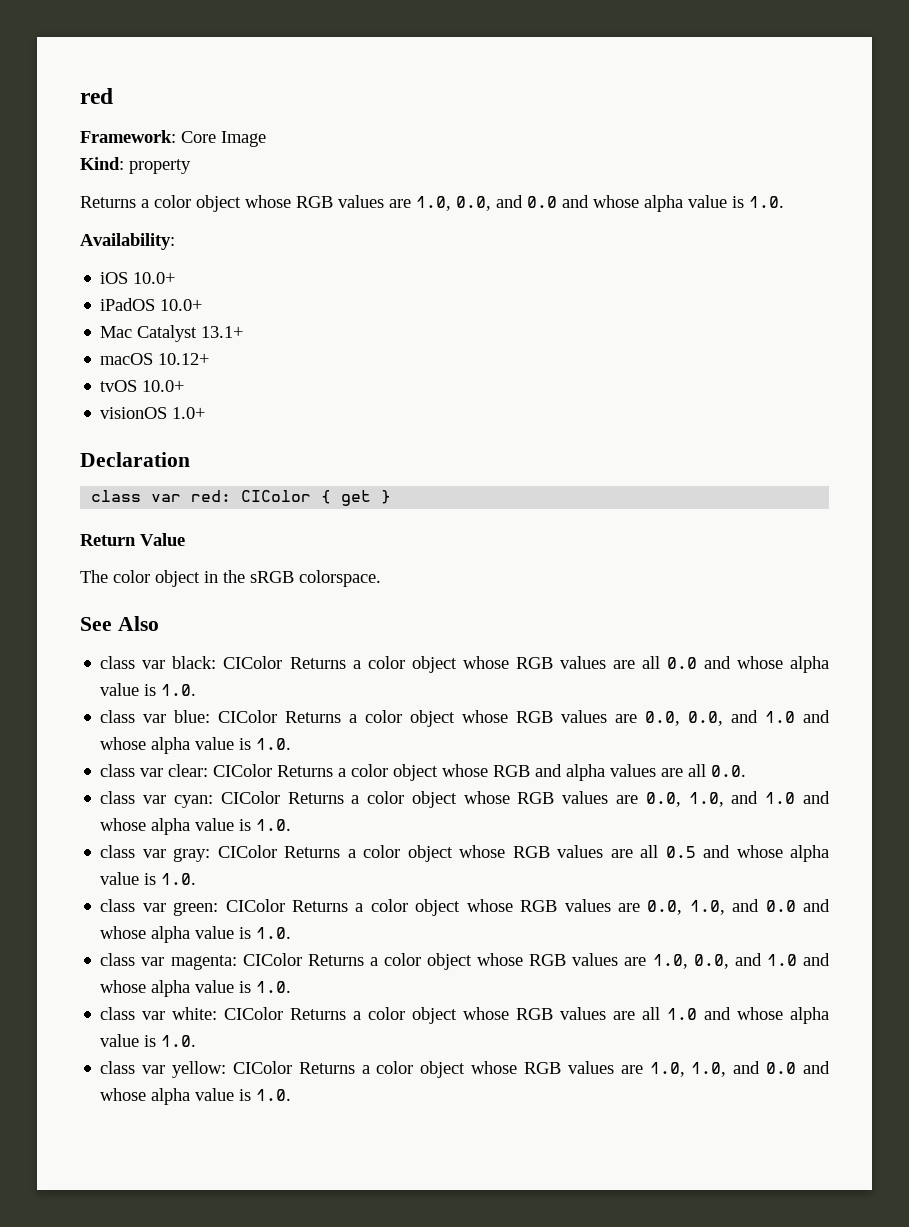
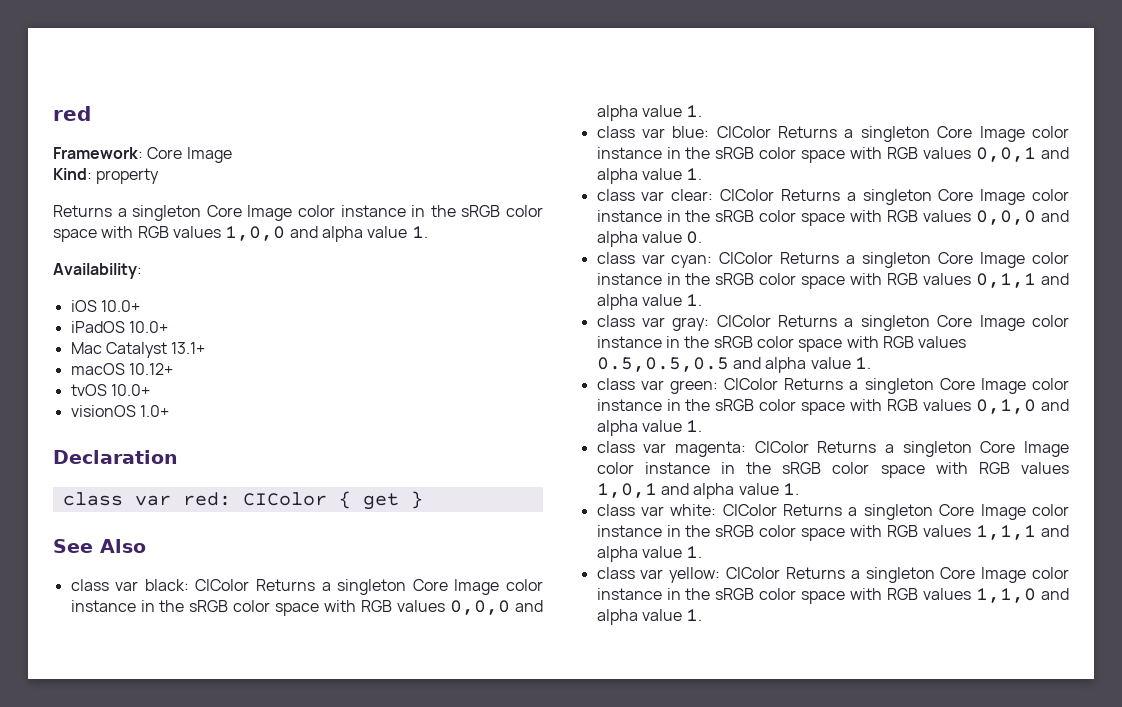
[154,195,784,212] color object whose RGB values are 1.0, 0.0, and 0.0 and whose alpha value is 1.0. -> [132,205,544,221] [53,226,428,242] singleton Core Image color instance in the sRGB color space with RGB values 1,0,0 and alpha value 1.
[80,533,185,546] [80,570,381,587] // Return Value // The color object in the sRGB colorspace. -> (423, 500) none
[367,656,829,673] [100,683,197,696] color object whose RGB values are all 0.0 and whose alpha value is 1.0. -> [337,579,544,595] [70,600,543,616] [596,105,703,121] singleton Core Image color instance in the sRGB color space with RGB values 0,0,0 and alpha value 1.
[365,710,830,727] [100,737,292,754] color object whose RGB values are 0.0, 0.0, and 1.0 and whose alpha value is 1.0. -> [860,126,1069,142] [596,147,1069,163] [596,168,703,184] singleton Core Image color instance in the sRGB color space with RGB values 0,0,1 and alpha value 1.
[351,764,747,781] color object whose RGB and alpha values are all 0.0. -> [862,189,1069,205] [596,210,1069,226] [596,231,703,247] singleton Core Image color instance in the sRGB color space with RGB values 0,0,0 and alpha value 0.
[367,791,830,808] [100,818,292,835] color object whose RGB values are 0.0, 1.0, and 1.0 and whose alpha value is 1.0. -> [862,252,1069,268] [596,273,1069,289] [596,294,703,310] singleton Core Image color instance in the sRGB color space with RGB values 0,1,1 and alpha value 1.
[363,845,829,862] [100,872,197,885] color object whose RGB values are all 0.5 and whose alpha value is 1.0. -> [860,315,1069,331] [596,336,967,352] [596,357,871,373] singleton Core Image color instance in the sRGB color space with RGB values 0.5,0.5,0.5 and alpha value 1.
[370,899,830,916] [100,926,292,943] color object whose RGB values are 0.0, 1.0, and 0.0 and whose alpha value is 1.0. -> [864,378,1069,394] [596,399,1069,415] [596,420,703,436] singleton Core Image color instance in the sRGB color space with RGB values 0,1,0 and alpha value 1.
[383,953,830,970] [100,980,292,997] color object whose RGB values are 1.0, 0.0, and 1.0 and whose alpha value is 1.0. -> [902,441,1069,457] [596,462,1069,478] [596,483,799,499] singleton Core Image color instance in the sRGB color space with RGB values 1,0,1 and alpha value 1.
[368,1007,829,1024] [100,1034,197,1047] color object whose RGB values are all 1.0 and whose alpha value is 1.0. -> [863,504,1069,520] [596,525,1069,541] [596,546,703,562] singleton Core Image color instance in the sRGB color space with RGB values 1,1,1 and alpha value 1.
[376,1061,830,1078] [100,1088,292,1105] color object whose RGB values are 1.0, 1.0, and 0.0 and whose alpha value is 1.0. -> [865,567,1069,583] [596,588,1069,604] [596,609,703,625] singleton Core Image color instance in the sRGB color space with RGB values 1,1,0 and alpha value 1.

